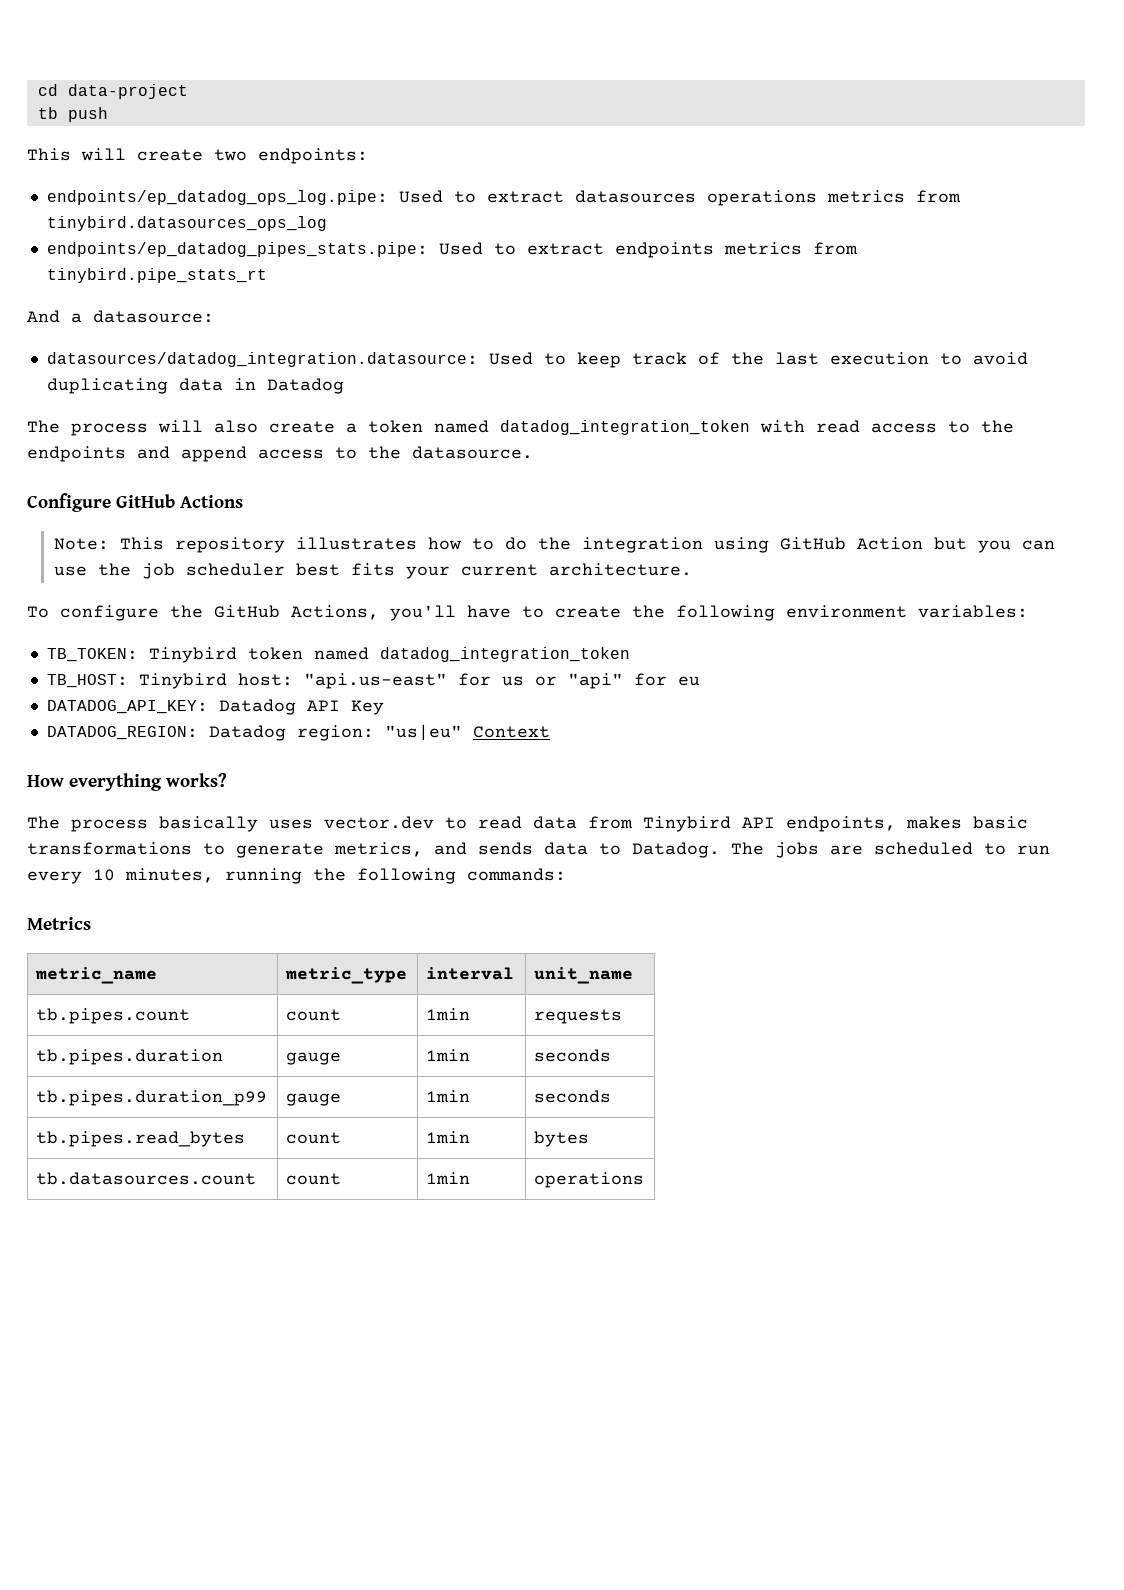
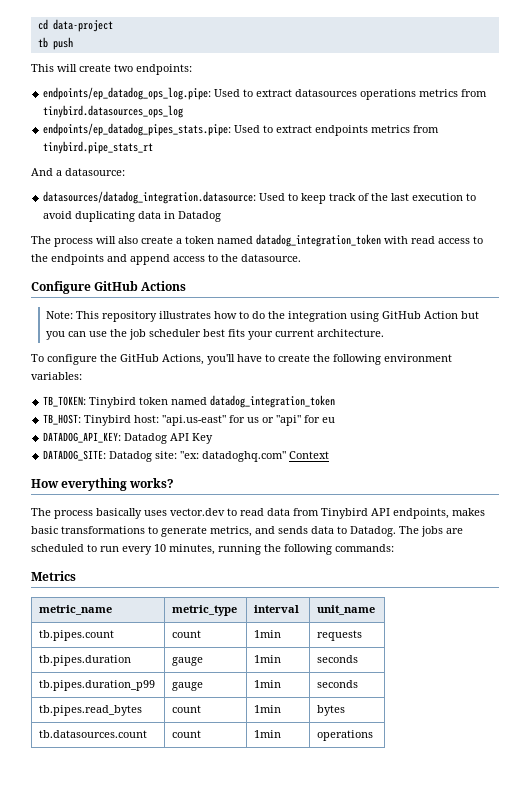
[46,724,462,741] DATADOG_REGION: Datadog region: "us|eu" -> [43,450,287,462] DATADOG_SITE: Datadog site: "ex: datadoghq.com"

